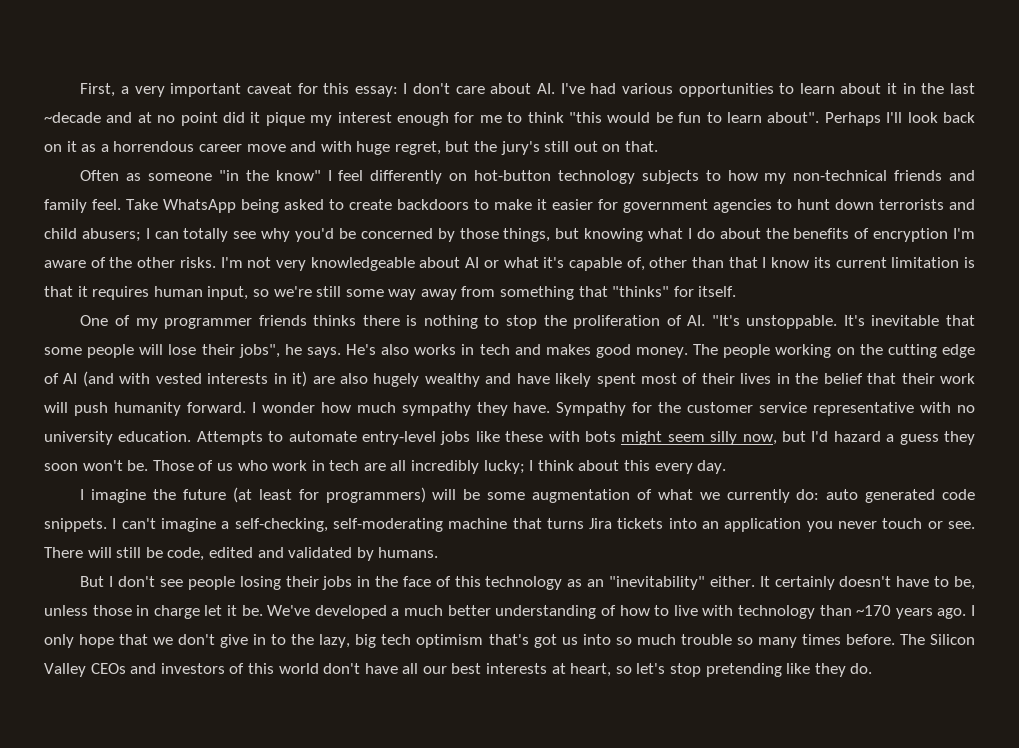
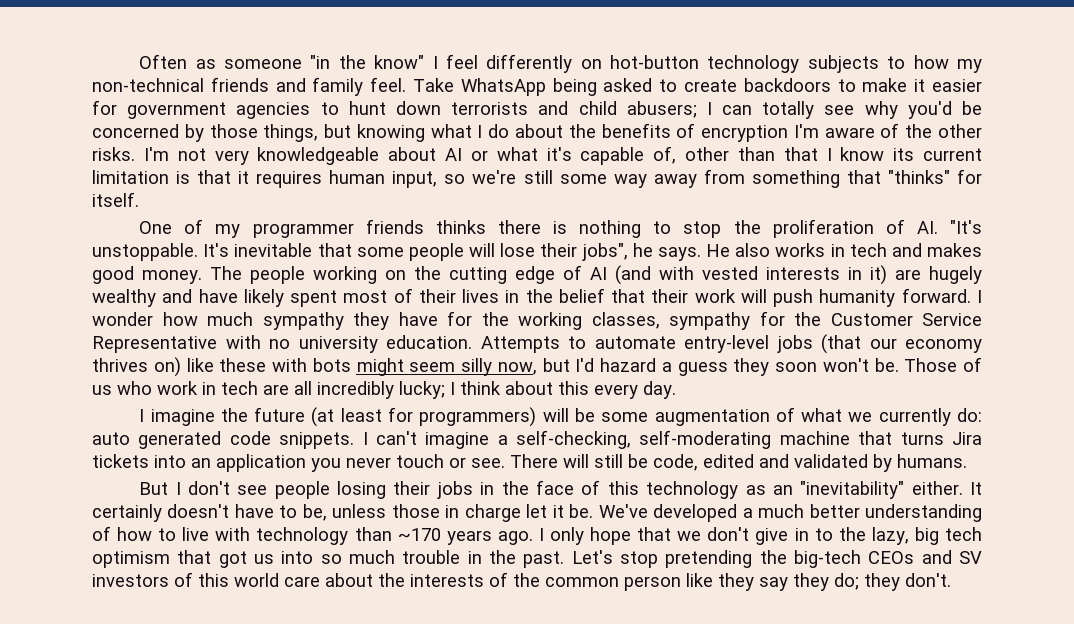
[80,83,976,97] [44,112,975,126] [44,141,659,155] First, a very important caveat for this essay: I don't care about AI. I've had various opportunities to learn about it in the last ~decade and at no point did it pique my interest enough for me to think "this would be fun to learn about". Perhaps I'll look back on it as a horrendous career move and with huge regret, but the jury's still out on that. // -> (139, 61) none
[346,344,377,355] He's -> [706,244,730,257] He
[339,373,368,384] also -> (921, 274) none
[513,402,915,416] have. Sympathy for the customer service representative -> [398,311,982,330] [92,336,217,353] have for the working classes, sympathy for the Customer Service Representative
(471, 438) none -> [821,334,982,354] [92,357,181,377] (that our economy thrives on)
[488,634,529,645] that's -> [177,550,212,564] that
[736,634,975,648] [44,663,86,677] so many times before. The Silicon Valley -> [467,550,861,568] in the past. Let's stop pretending the big-tech
(157, 668) none -> [959,551,983,564] SV
[323,663,873,677] don't have all our best interests at heart, so let's stop pretending like they do. -> [284,572,951,591] care about the interests of the common person like they say they do; they don't.

